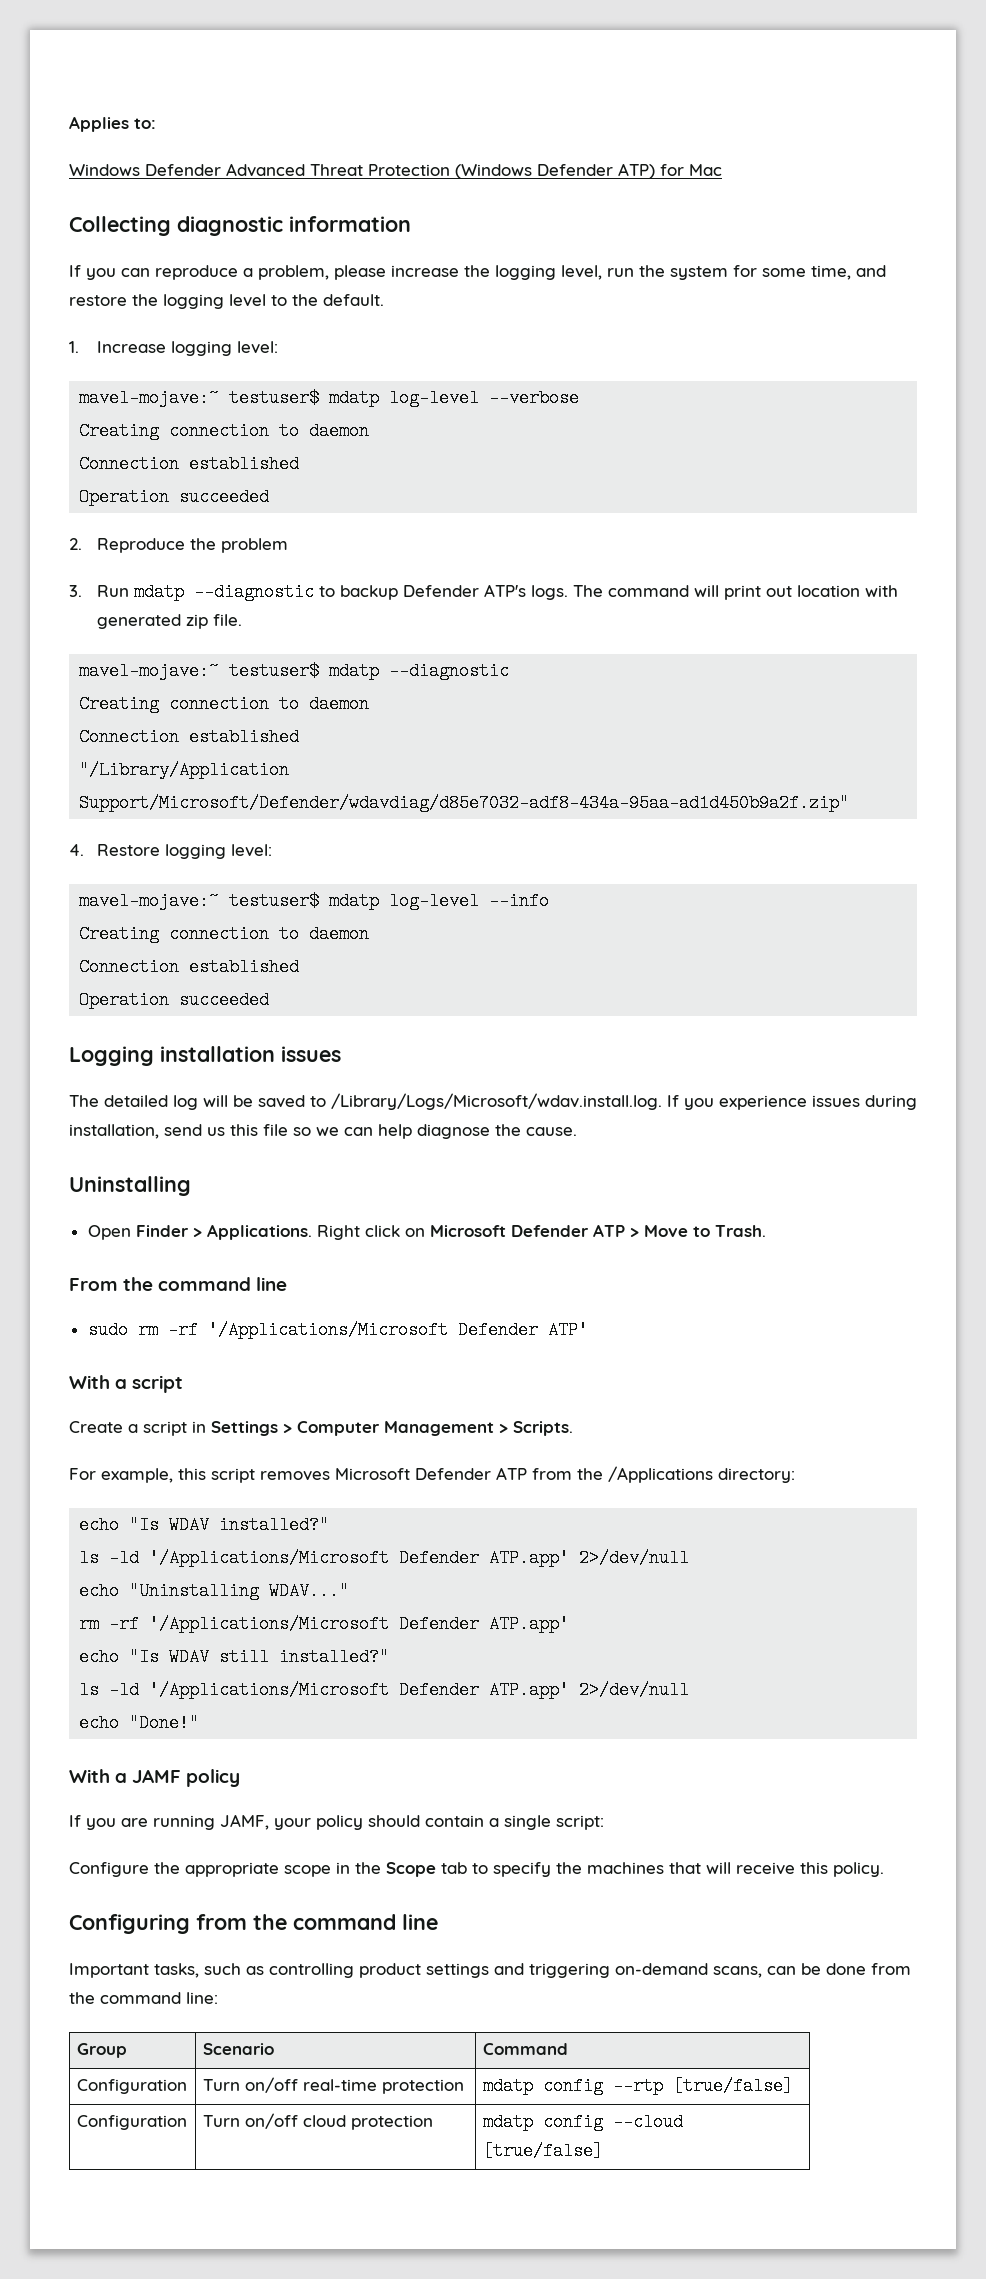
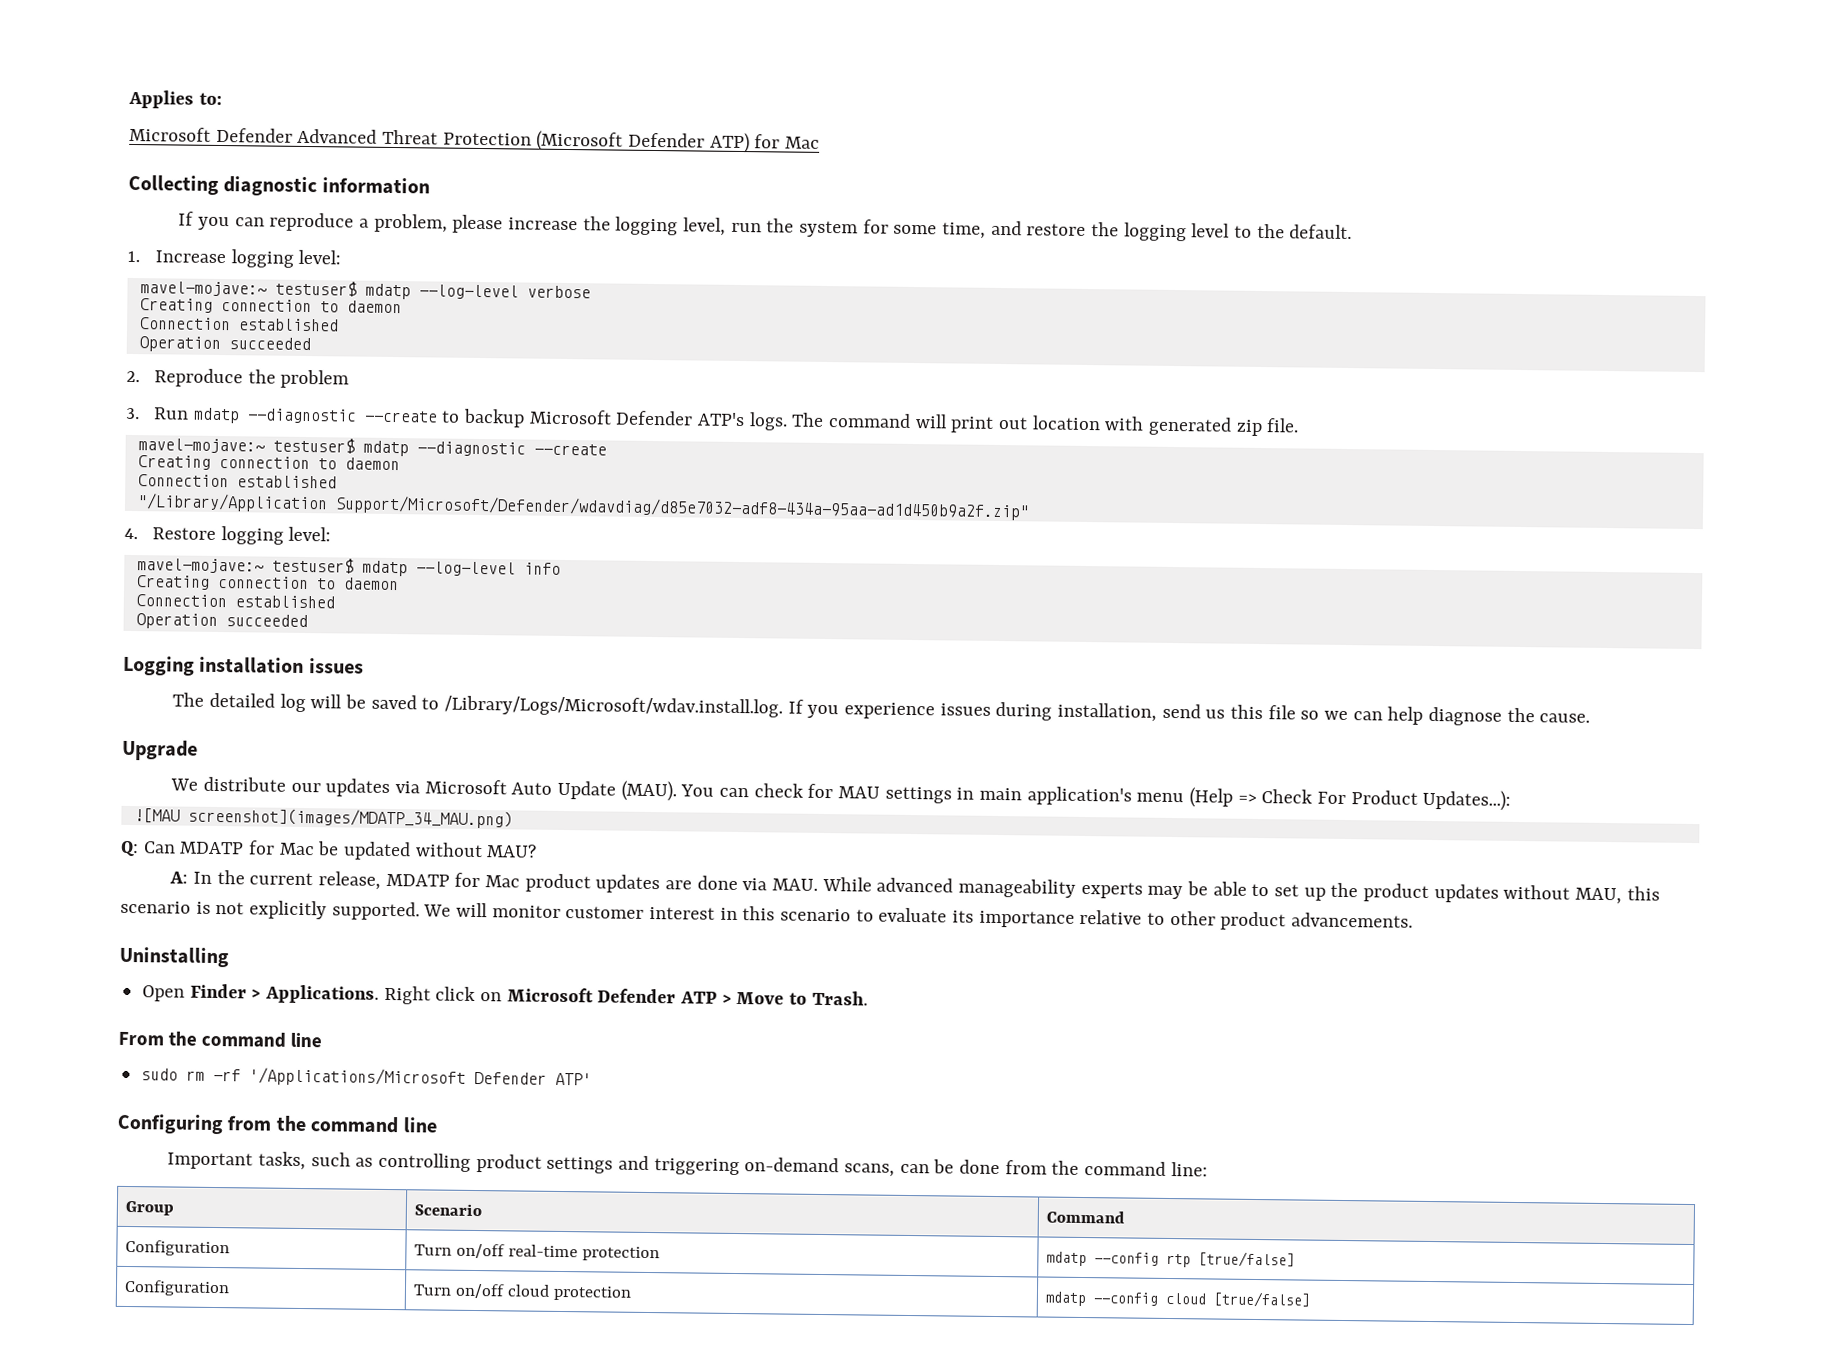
[69,164,140,176] Windows -> [129,126,211,142] Microsoft
[455,164,532,179] (Windows -> [536,130,624,152] (Microsoft
[389,389,580,407] log-level --verbose -> [418,284,591,300] --log-level verbose
(315, 592) none -> [363,410,438,423] --create
(399, 592) none -> [528,409,612,425] Microsoft
(510, 671) none -> [533,443,607,456] --create
[389,892,550,910] log-level --info -> [415,561,561,577] --log-level info
(577, 1131) none -> [122,739,198,761] [170,776,1512,811] [133,807,513,829] [120,840,538,861] [169,870,1660,905] [120,900,1414,931] // Upgrade // We distribute our updates via Microsoft Auto Update (MAU). You can check for MAU settings in main application's menu (Help => Check For Product Updates...): // ![MAU screenshot](images/MDATP_34_MAU.png) // Q: Can MDATP for Mac be updated without MAU? // A: In the current release, MDATP for Mac product updates are done via MAU. While advanced manageability experts may be able to set up the product updates without MAU, this scenario is not explicitly supported. We will monitor customer interest in this scenario to evaluate its importance relative to other product advancements.
[69,1375,184,1393] [69,1421,573,1436] [69,1466,795,1483] [79,1516,330,1534] [79,1549,690,1567] [79,1582,350,1600] [79,1615,570,1633] [79,1648,390,1666] [79,1681,690,1699] [79,1714,200,1732] [69,1769,241,1787] [69,1814,604,1830] [69,1862,884,1877] // With a script // Create a script in Settings > Computer Management > Scripts. // For example, this script removes Microsoft Defender ATP from the /Applications directory: // echo "Is WDAV installed?" // ls -ld '/Applications/Microsoft Defender ATP.app' 2>/dev/null // echo "Uninstalling WDAV..." // rm -rf '/Applications/Microsoft Defender ATP.app' // echo "Is WDAV still installed?" // ls -ld '/Applications/Microsoft Defender ATP.app' 2>/dev/null // echo "Done!" // With a JAMF policy // If you are running JAMF, your policy should contain a single script: // Configure the appropriate scope in the Scope tab to specify the machines that will receive this policy. -> (593, 1079) none
[542,2077,663,2095] config --rtp -> [1093,1252,1191,1268] --config rtp
[542,2113,683,2131] config --cloud -> [1092,1292,1206,1306] --config cloud

